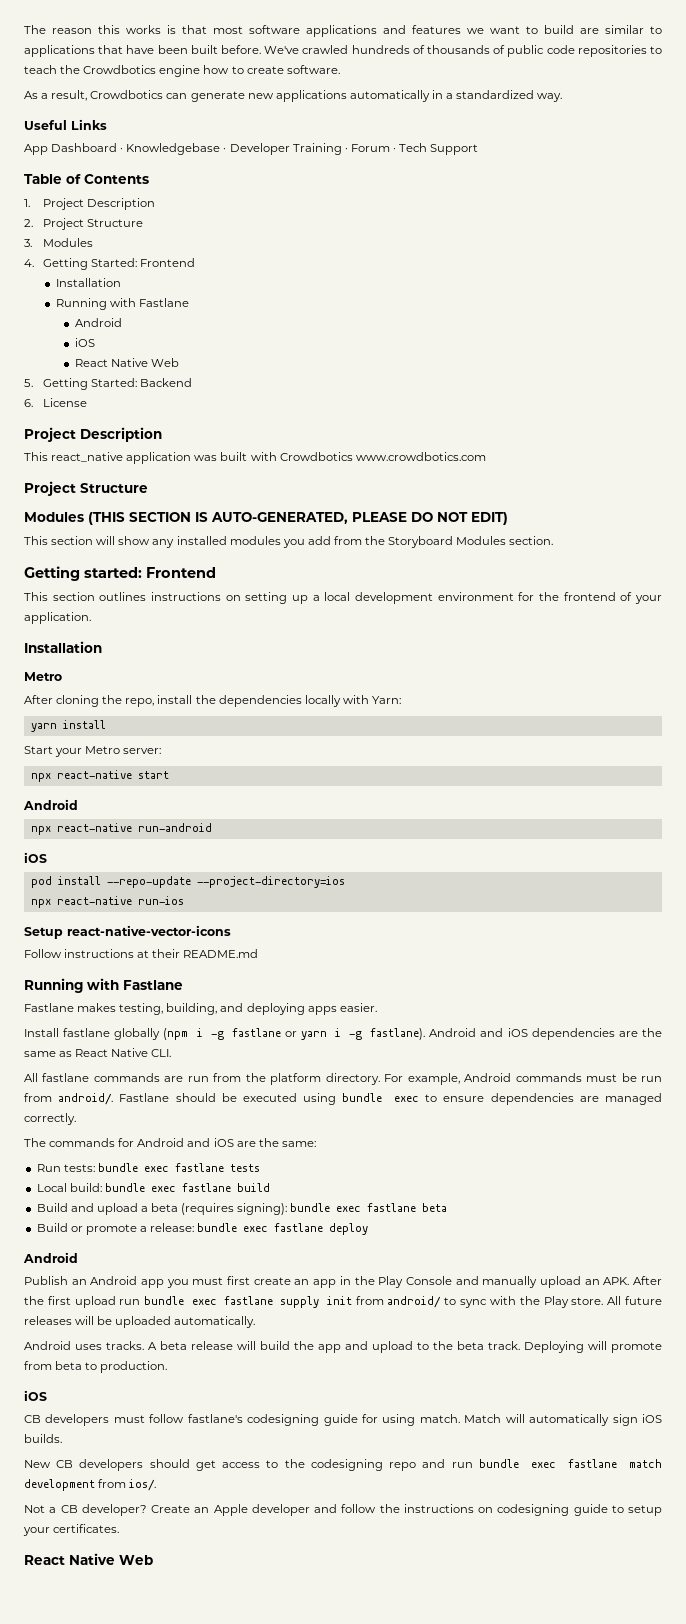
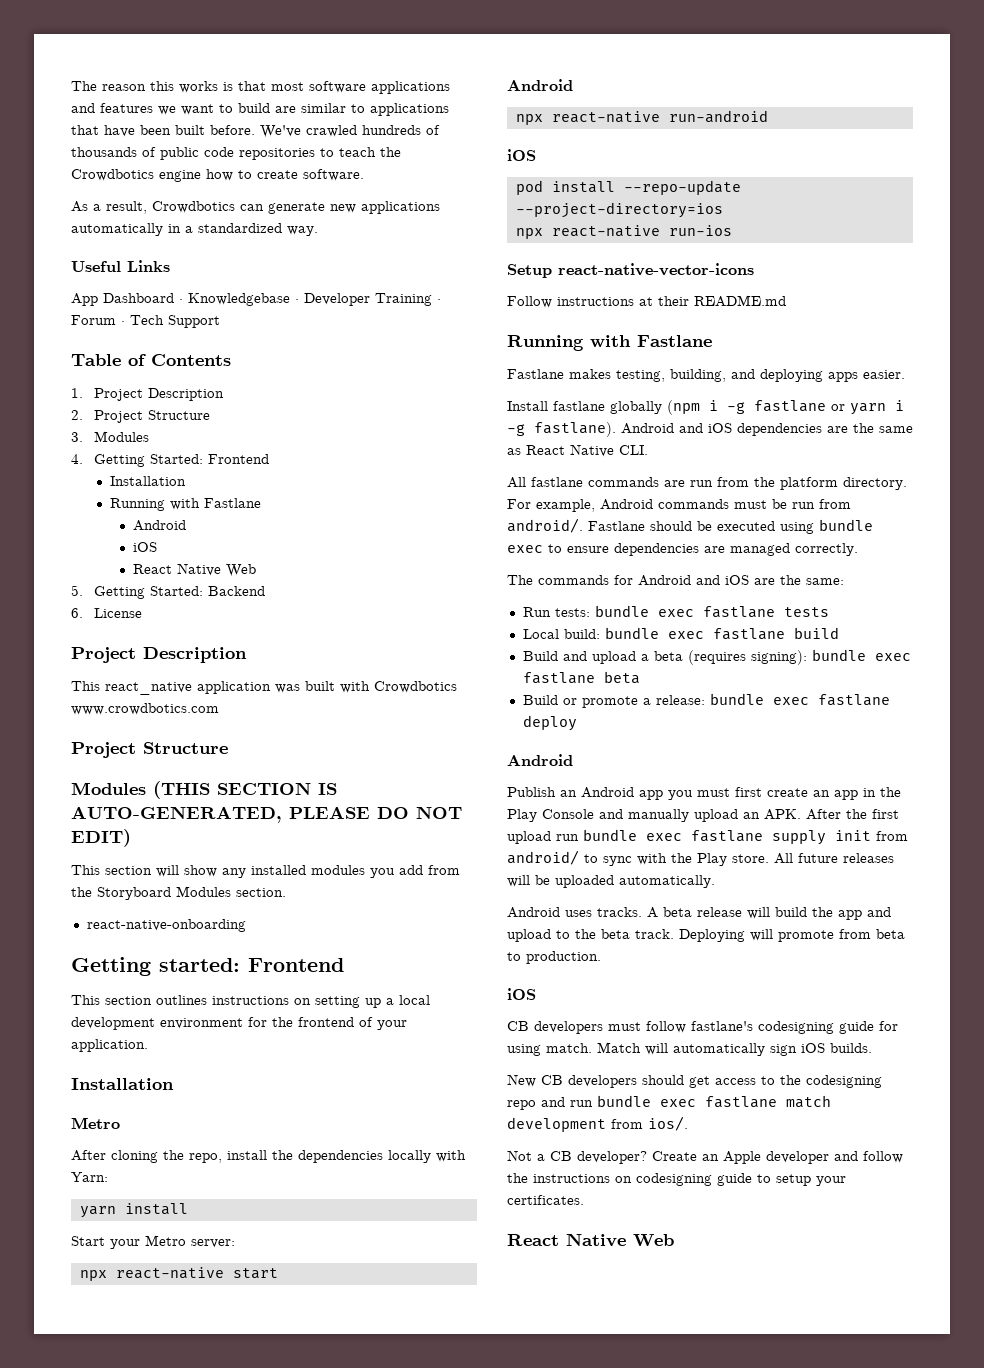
(554, 540) none -> [86,919,246,932] // react-native-onboarding

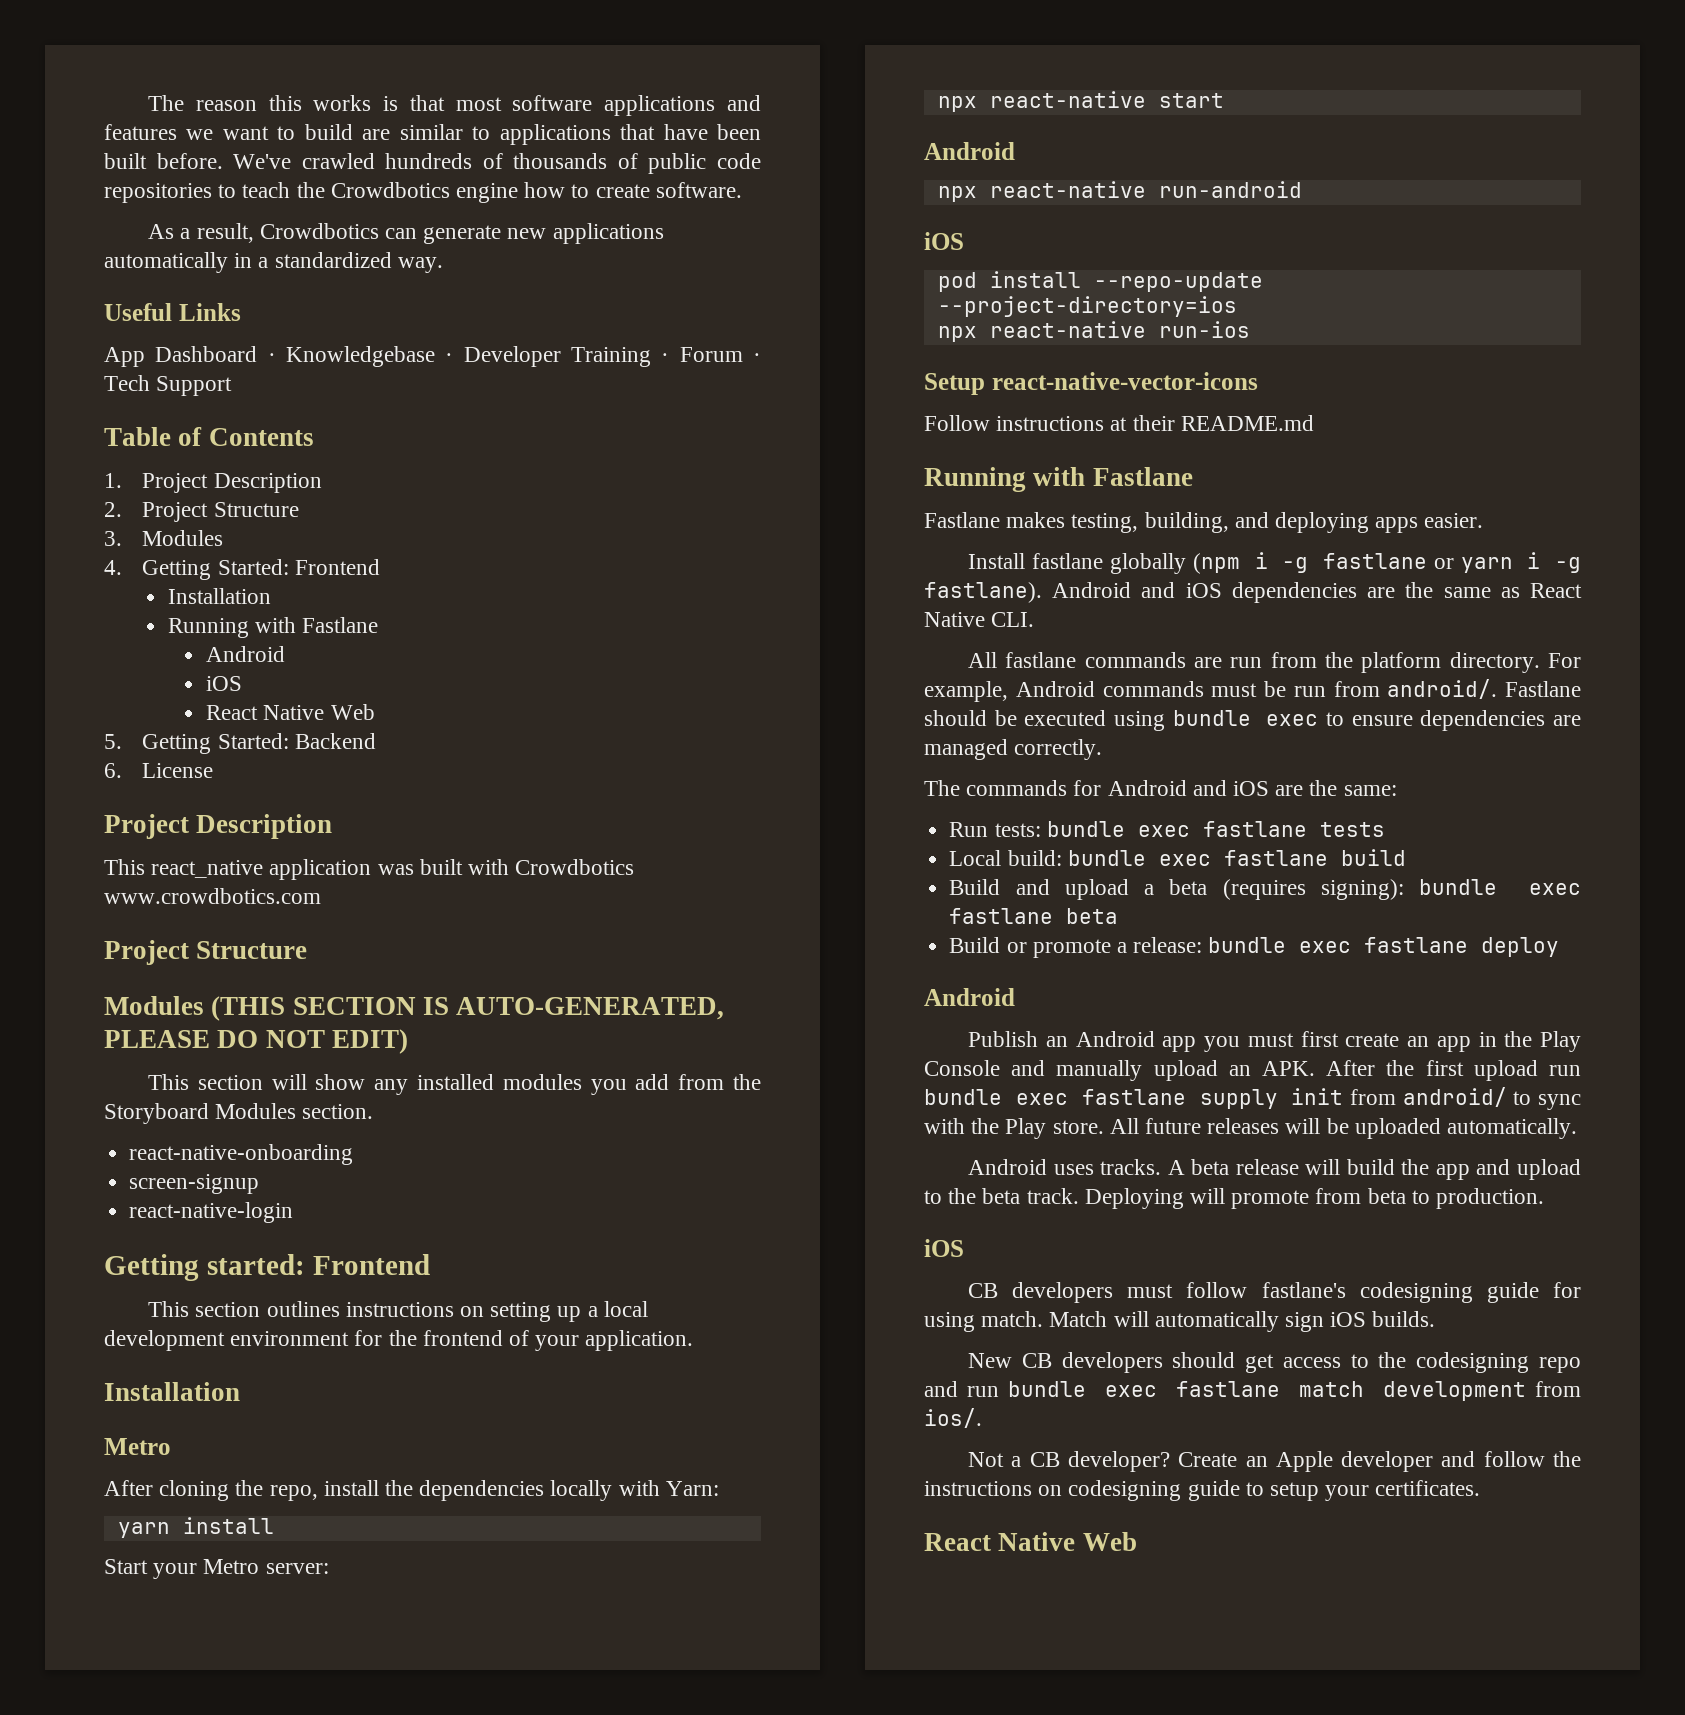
(246, 925) none -> [129,1174,260,1194] [129,1202,294,1223] // screen-signup // react-native-login

